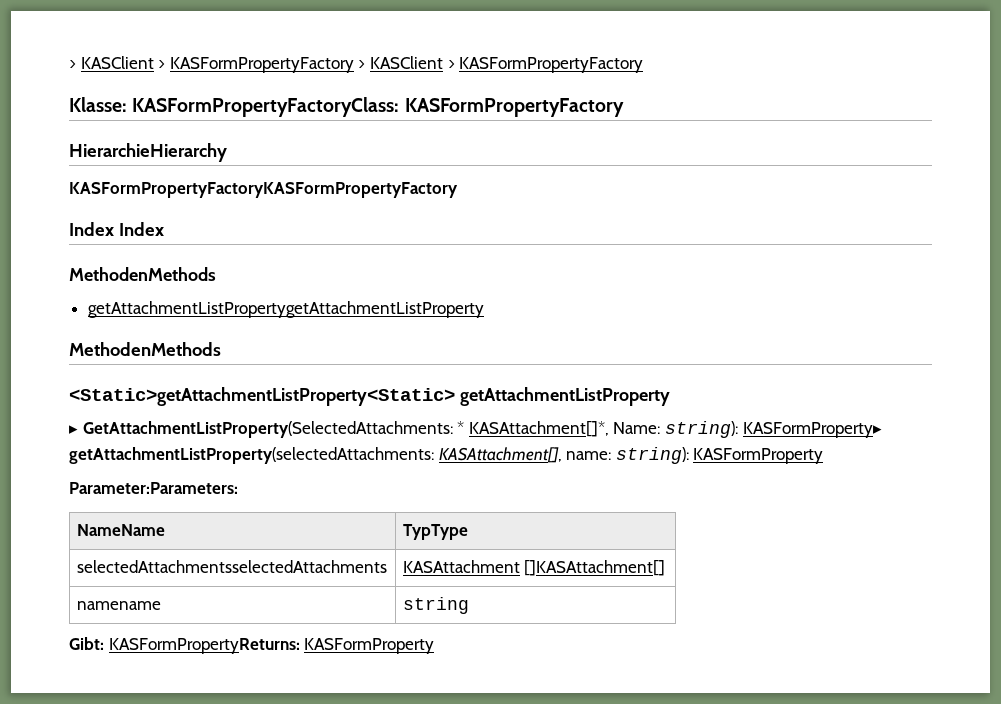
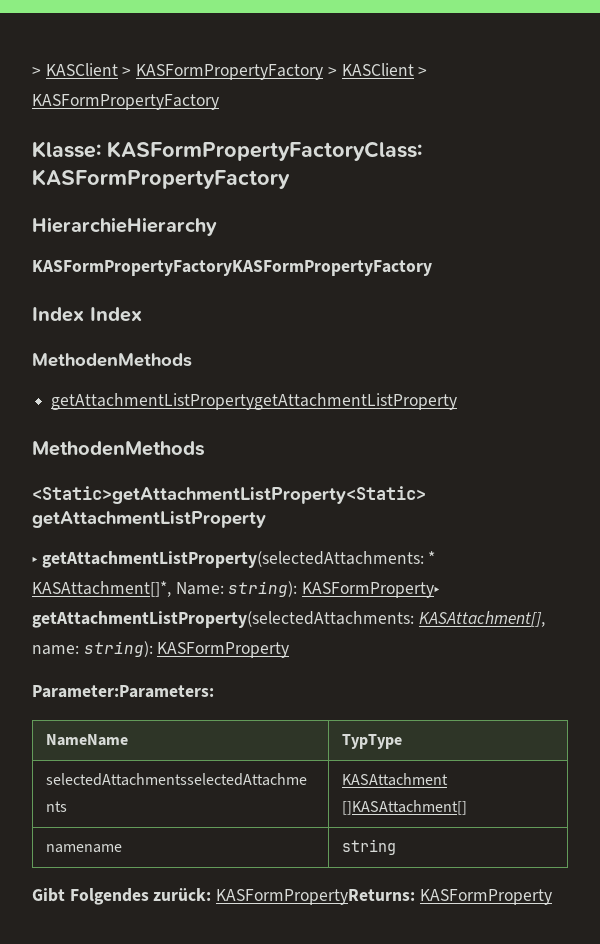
[82,421,453,438] GetAttachmentListProperty(SelectedAttachments: -> [41,551,424,568] getAttachmentListProperty(selectedAttachments:
[69,637,104,650] Gibt: -> [32,888,212,905] Gibt Folgendes zurück:

